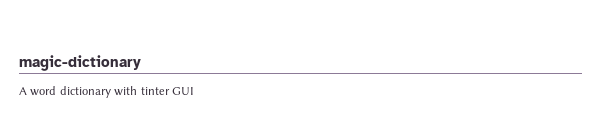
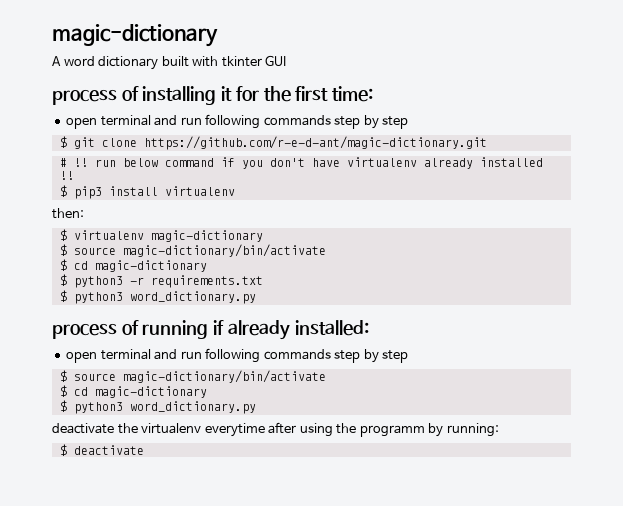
[114,86,194,96] with tinter GUI -> [161,55,287,67] [52,86,374,105] [66,114,409,129] [59,136,487,150] [59,157,543,169] [59,171,74,180] [59,185,235,199] [52,208,84,219] [59,229,263,242] [59,244,326,257] [59,259,207,272] [59,274,263,288] [59,290,256,304] [52,320,369,340] [66,348,409,363] [59,370,326,383] [59,385,207,398] [59,400,256,414] [52,422,499,437] [59,444,144,456] built with tkinter GUI // process of installing it for the first time: // open terminal and run following commands step by step // $ git clone https://github.com/r-e-d-ant/magic-dictionary.git // # !! run below command if you don't have virtualenv already installed !! // $ pip3 install virtualenv // then: // $ virtualenv magic-dictionary // $ source magic-dictionary/bin/activate // $ cd magic-dictionary // $ python3 -r requirements.txt // $ python3 word_dictionary.py // process of running if already installed: // open terminal and run following commands step by step // $ source magic-dictionary/bin/activate // $ cd magic-dictionary // $ python3 word_dictionary.py // deactivate the virtualenv everytime after using the programm by running: // $ deactivate

